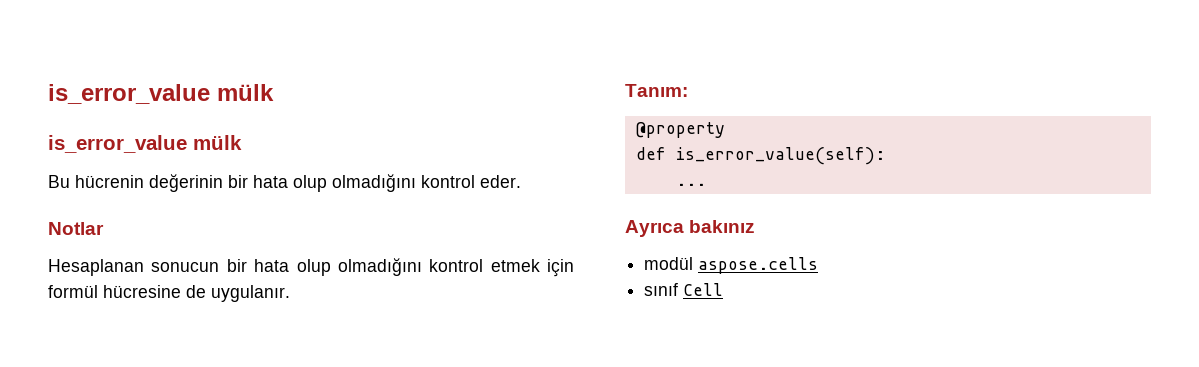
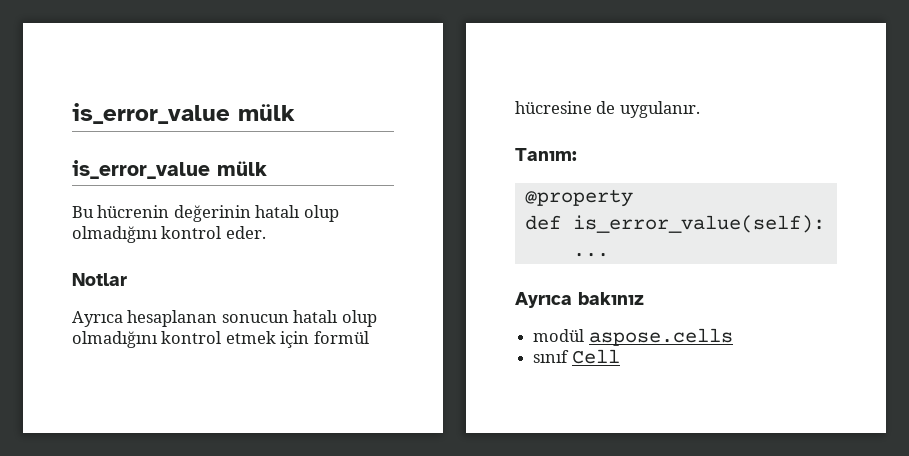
[228,175,288,188] bir hata -> [255,205,301,218] hatalı
[48,259,290,276] Hesaplanan sonucun bir hata -> [72,310,339,327] Ayrıca hesaplanan sonucun hatalı

